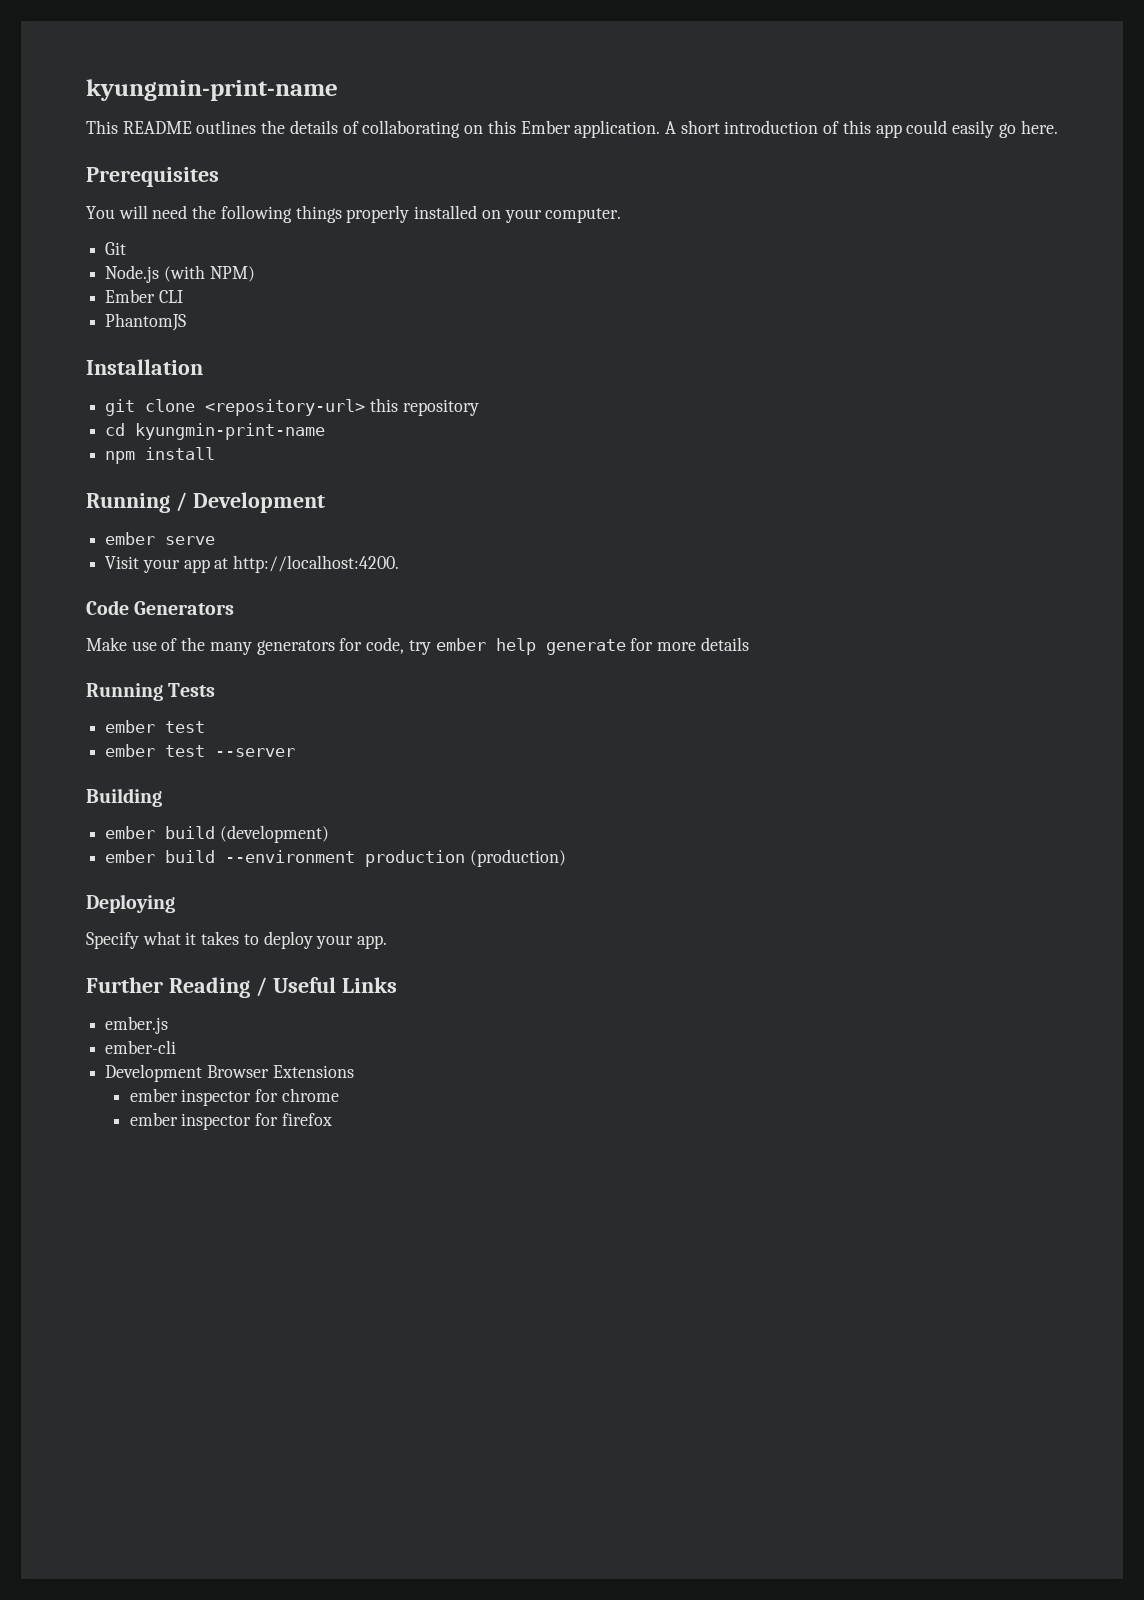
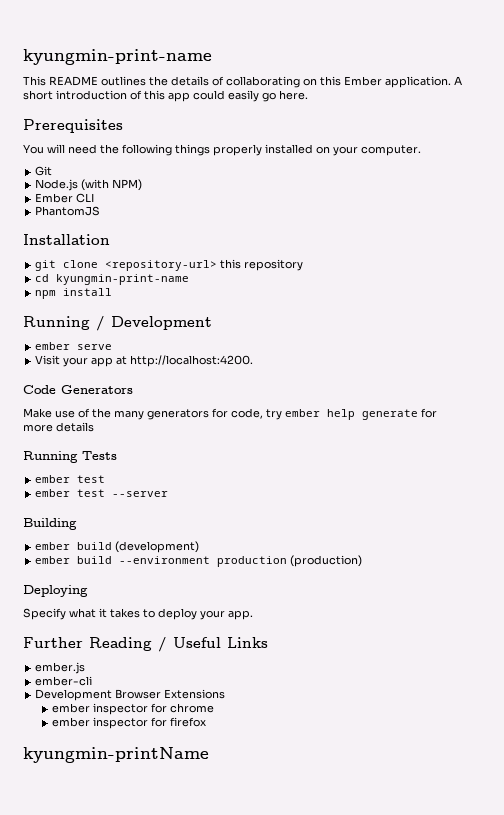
(332, 1119) none -> [23,747,209,763] // kyungmin-printName

